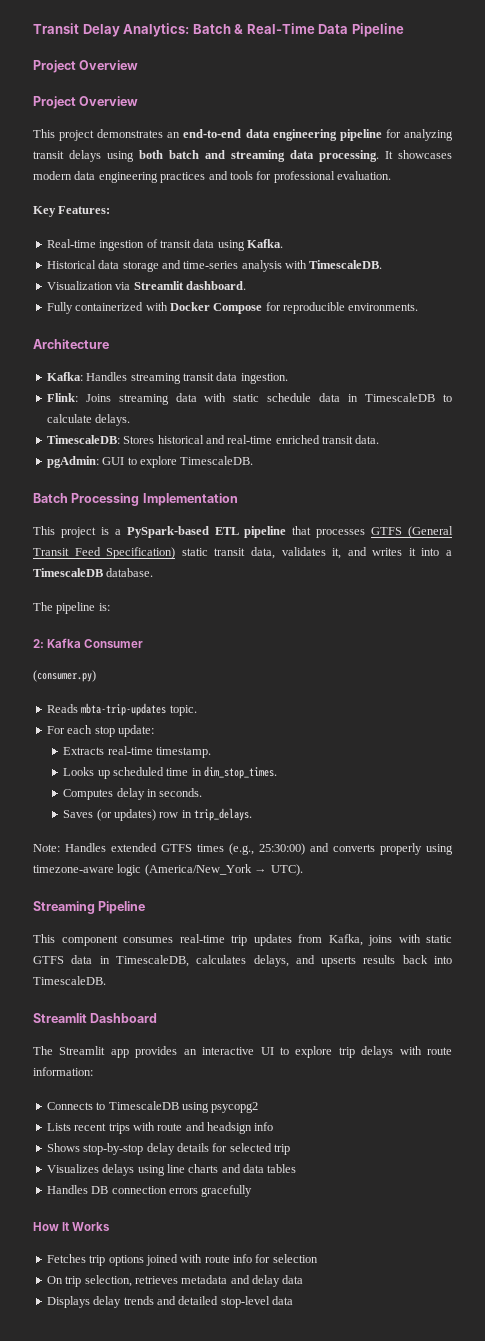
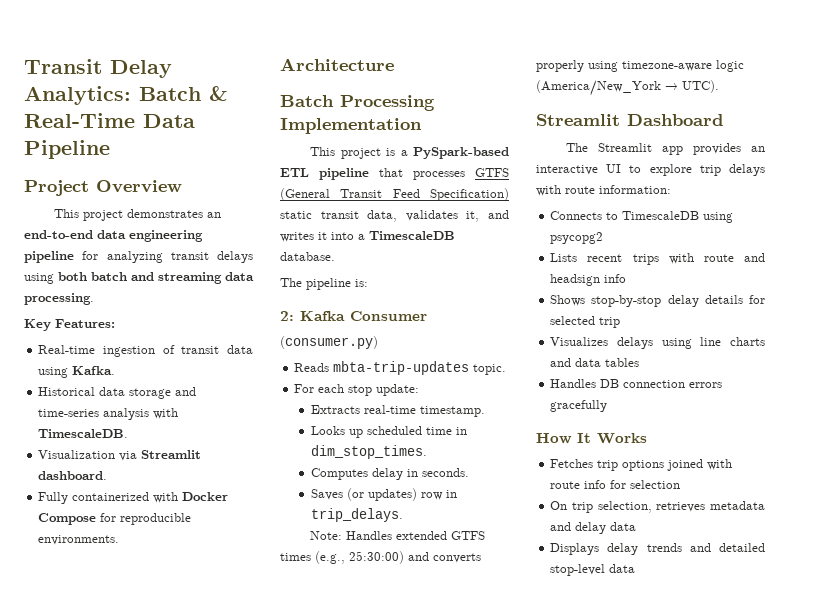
[33,96,139,109] // Project Overview -> (182, 186) none
[385,150,452,159] [33,171,391,183] It showcases modern data engineering practices and tools for professional evaluation. -> (94, 299) none
[46,372,288,384] [46,393,453,405] [46,414,131,426] [46,435,380,444] [46,456,254,468] // Kafka: Handles streaming transit data ingestion. // Flink: Joins streaming data with static schedule data in TimescaleDB to calculate delays. // TimescaleDB: Stores historical and real-time enriched transit data. // pgAdmin: GUI to explore TimescaleDB. -> (394, 64) none
[33,901,146,914] [33,934,452,946] [33,955,453,967] [33,976,106,985] // Streaming Pipeline // This component consumes real-time trip updates from Kafka, joins with static GTFS data in TimescaleDB, calculates delays, and upserts results back into TimescaleDB. -> (719, 86) none

